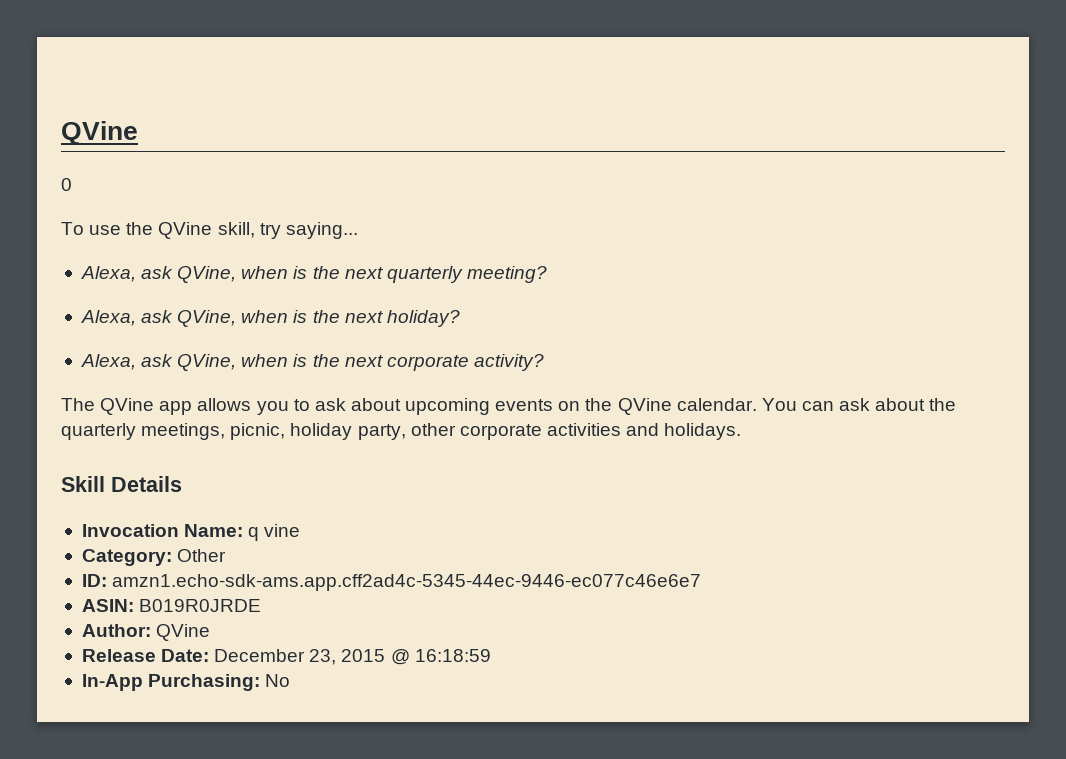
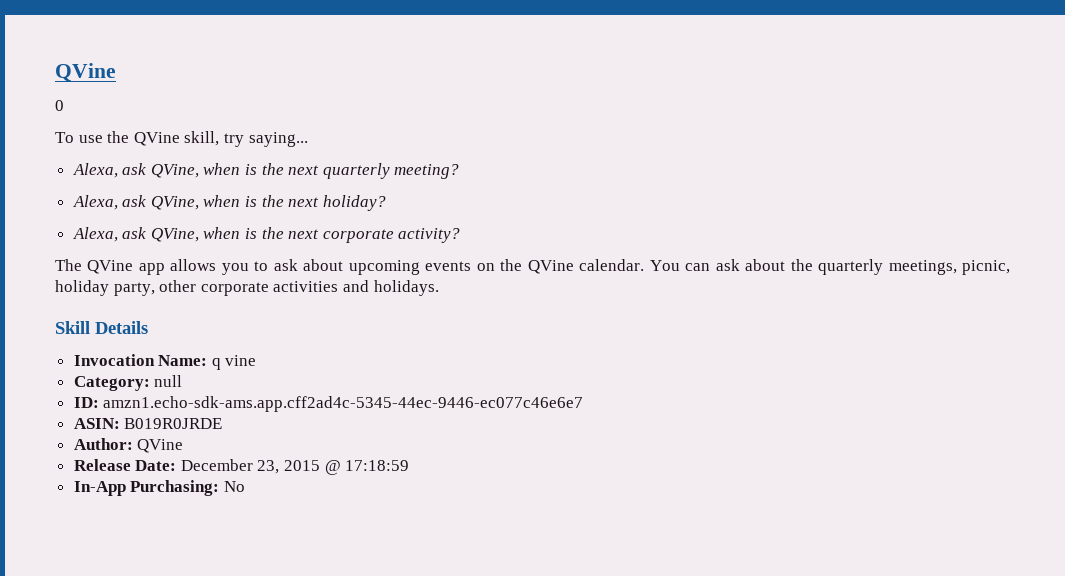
[177,549,227,562] Other -> [154,375,183,387] null
[414,649,491,662] 16:18:59 -> [345,460,410,471] 17:18:59

